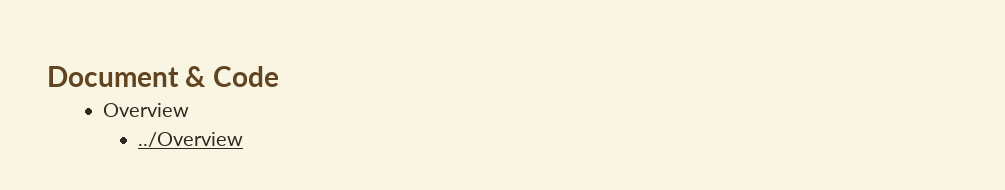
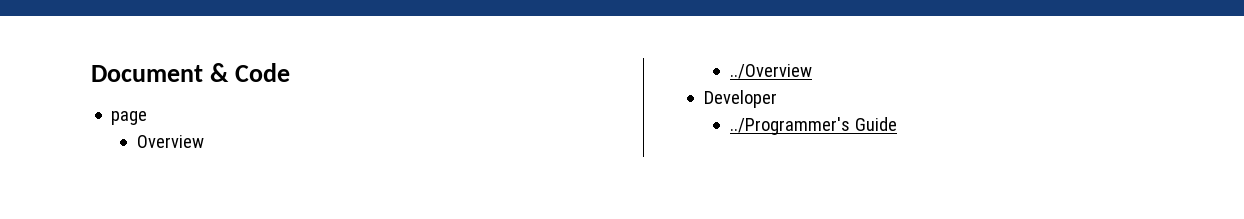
(279, 76) none -> [111,111,148,125] // page
(243, 139) none -> [704,90,778,108] [729,117,897,135] // Developer // ../Programmer's Guide

